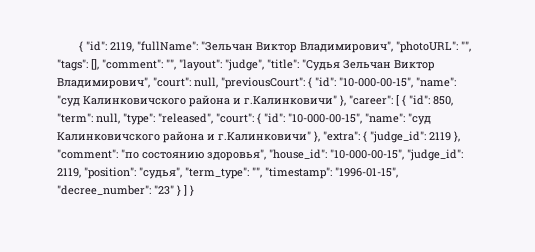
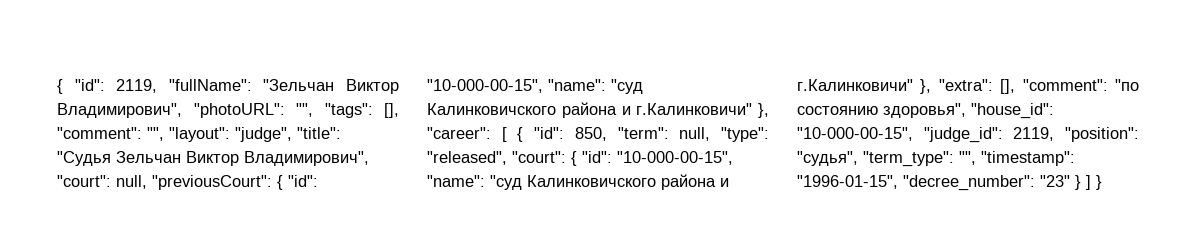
[363,131,460,143] { "judge_id": 2119 }, -> [1000,79,1016,94] [],

